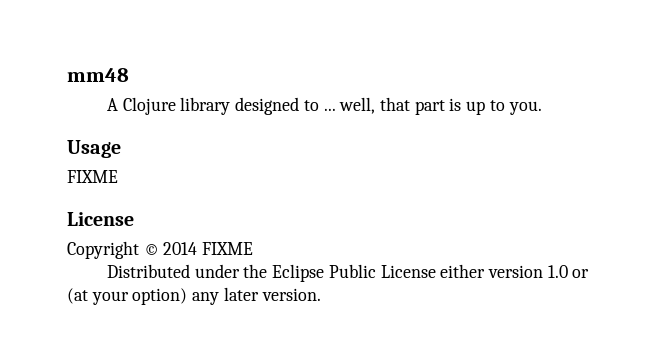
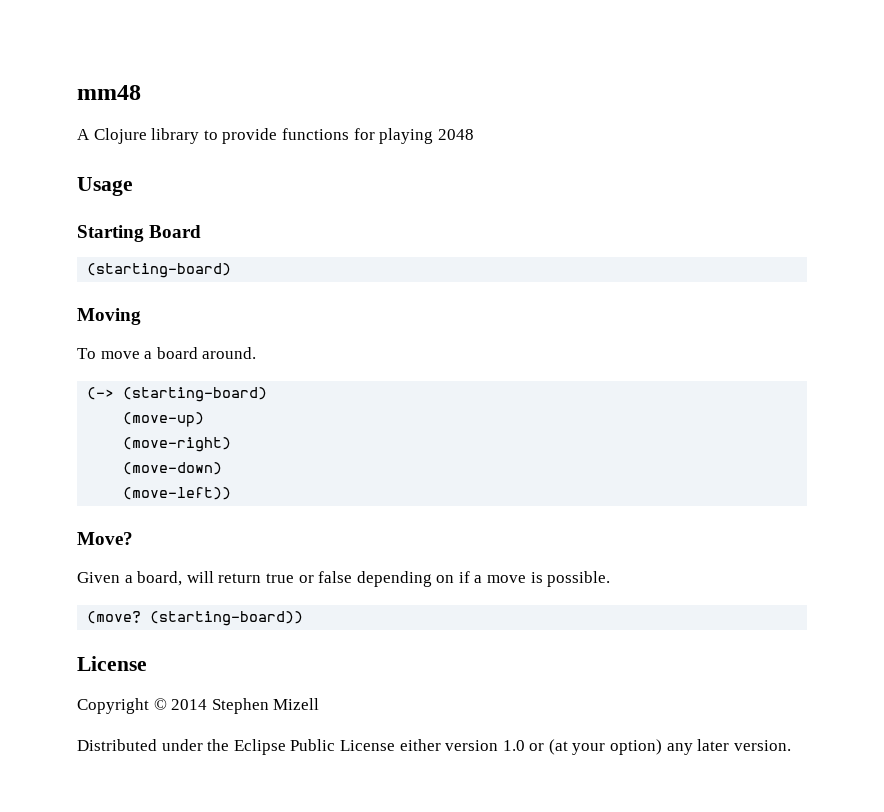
[235,97,542,115] [67,140,121,158] [67,170,118,183] designed to ... well, that part is up to you. // Usage // FIXME -> [203,128,474,144] [77,177,133,196] [77,225,202,242] [87,263,232,278] [77,308,141,325] [77,347,257,359] [87,387,268,402] [123,412,205,427] [123,437,232,452] [123,462,223,475] [123,487,232,500] [77,532,133,545] [77,571,611,587] [87,611,304,626] to provide functions for playing 2048 // Usage // Starting Board // (starting-board) // Moving // To move a board around. // (-> (starting-board) // (move-up) // (move-right) // (move-down) // (move-left)) // Move? // Given a board, will return true or false depending on if a move is possible. // (move? (starting-board))
[202,242,254,255] FIXME -> [211,698,320,714] Stephen Mizell

